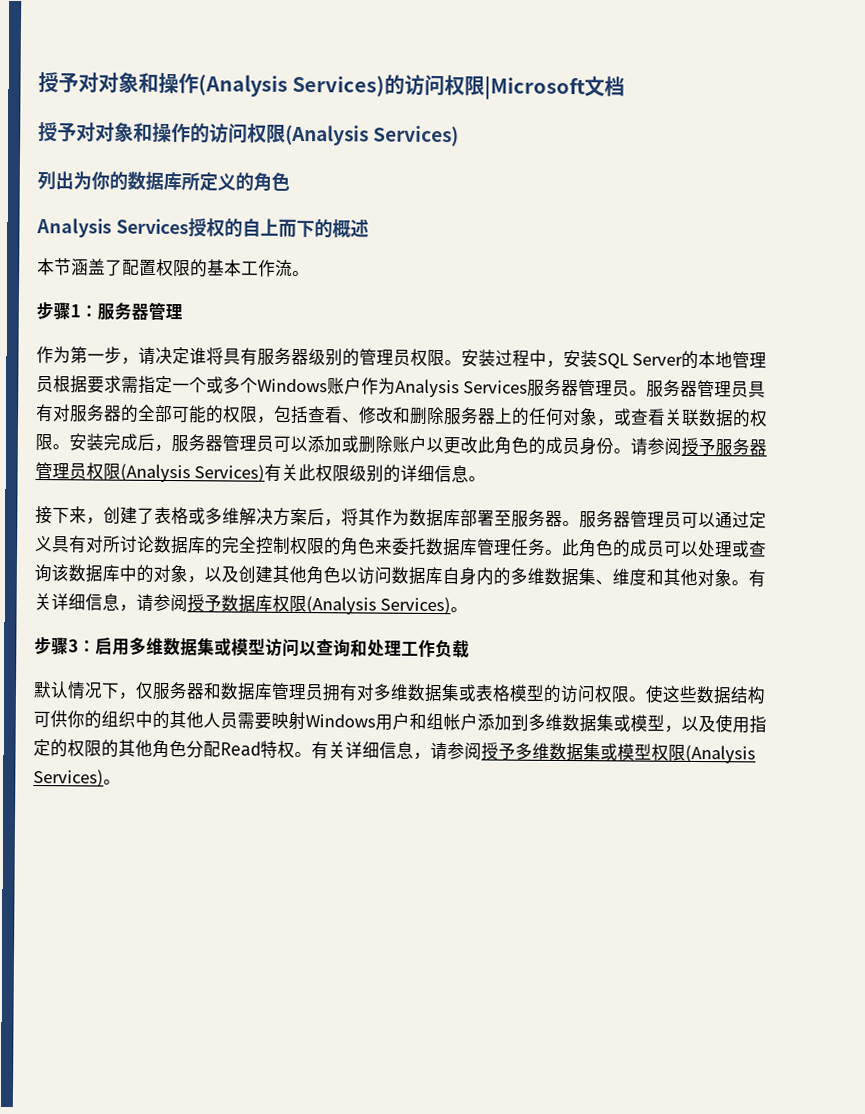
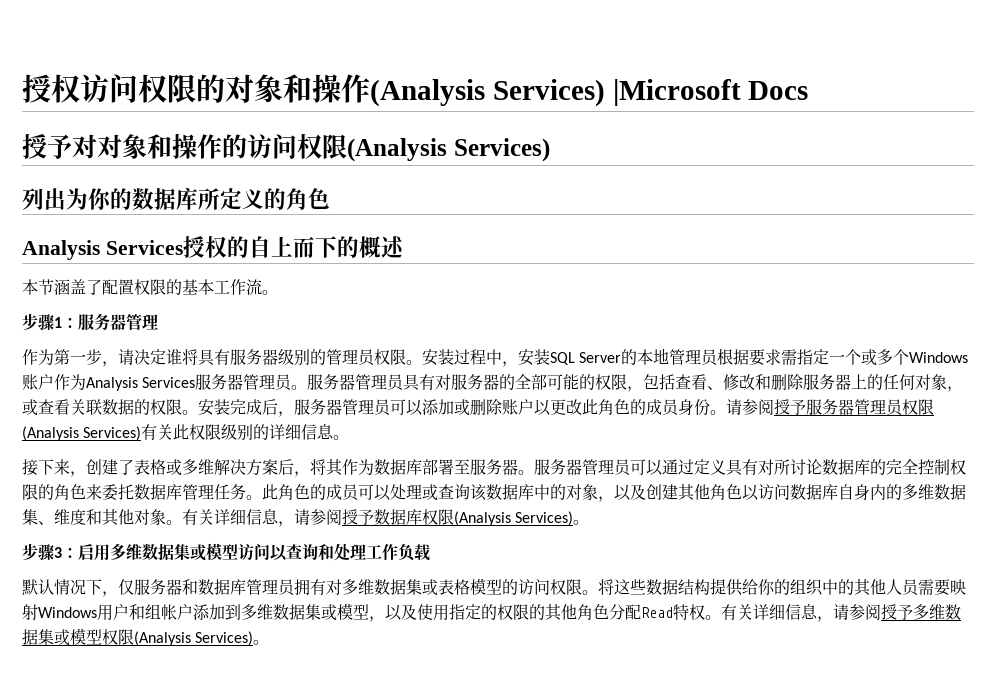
[38,72,99,93] 授予对 -> [22,74,225,103] 授权访问权限的
[384,74,626,101] 的访问权限|Microsoft文档 -> [612,79,809,106] |Microsoft Docs
[645,685,664,703] 使 -> [598,579,614,595] 将
[33,710,68,728] 可供 -> [710,578,758,596] 提供给

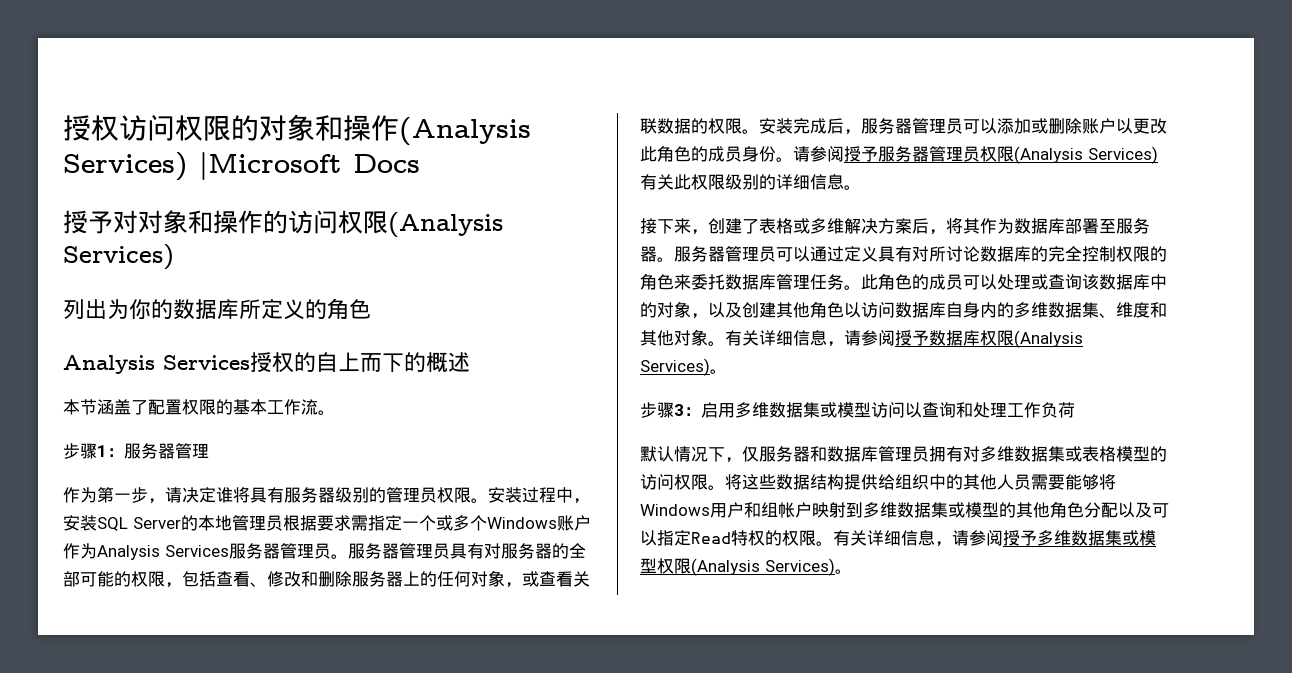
[414,544,431,561] 载 -> [1058,402,1075,418] 荷
[758,579,790,595] 你的 -> (895, 482) none
[950,579,966,595] [22,604,38,620] 映射 -> [1065,474,1116,490] 能够将
[193,604,225,620] 添加 -> [812,502,846,518] 映射
[369,604,529,622] ，以及使用指定的权限 -> (999, 510) none
(641, 612) none -> [1118,502,1169,518] [640,530,691,546] 以及可以指定
(705, 612) none -> [765,530,816,546] 的权限

